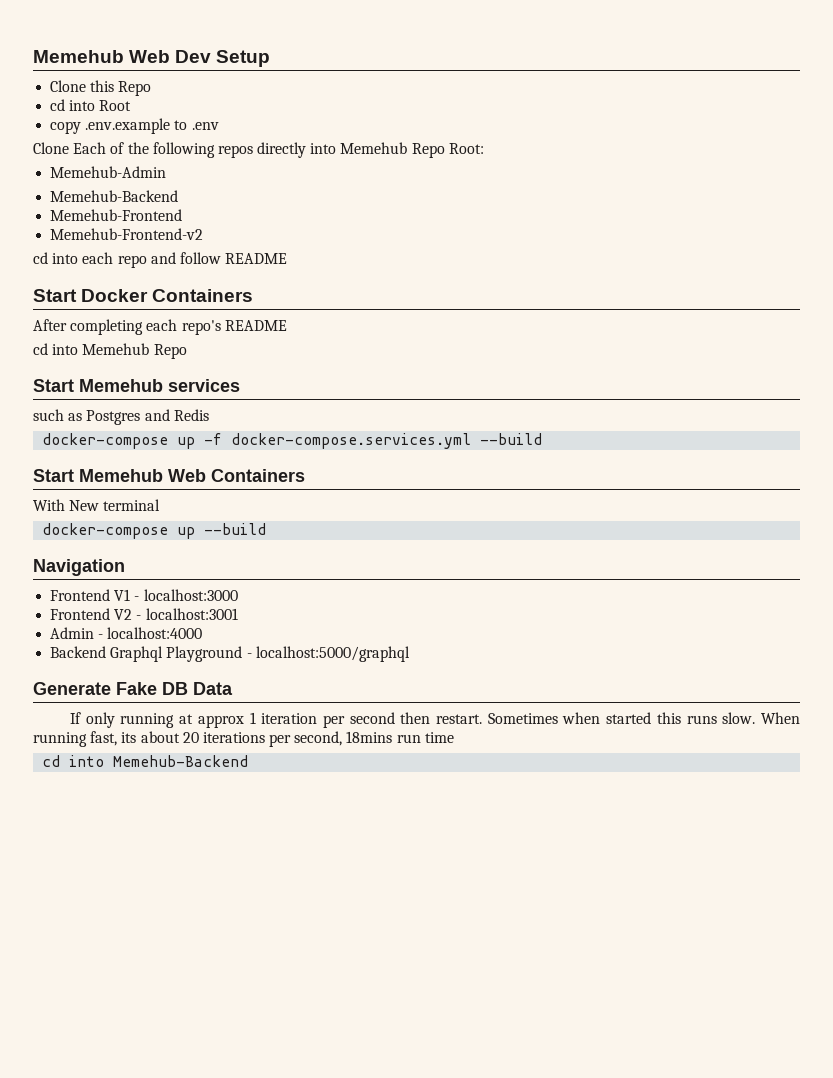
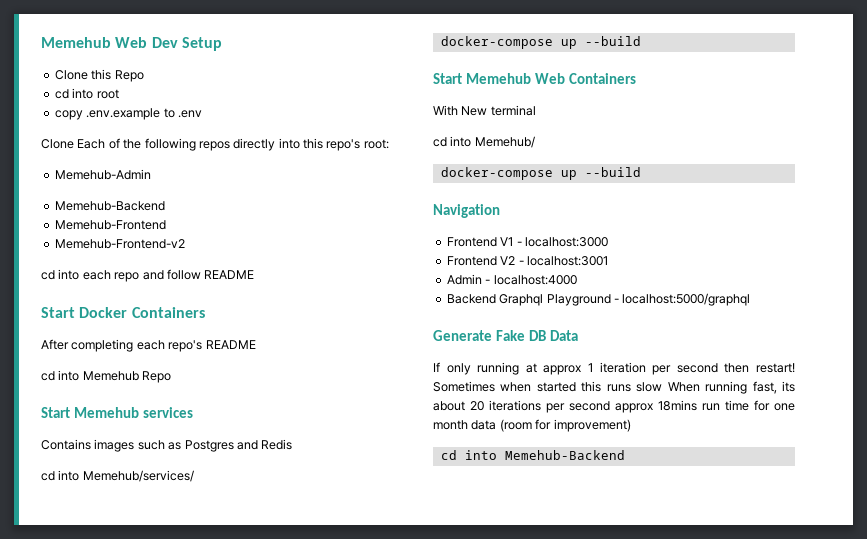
[99,100,132,111] Root -> [96,89,119,99] root
[340,142,484,158] Memehub Repo Root: -> [303,138,389,151] this repo's root:
(240, 385) none -> [41,439,135,452] Contains images
[42,433,472,449] // docker-compose up -f docker-compose.services.yml -> [41,470,194,482] [440,36,577,49] // cd into Memehub/services/ // docker-compose up
(161, 505) none -> [433,136,535,148] // cd into Memehub/
[436,714,483,724] restart. -> [756,363,795,373] restart!
[722,712,756,724] slow. -> [636,382,663,392] slow
[294,731,343,746] second, -> [569,401,653,413] second approx
(454, 737) none -> [754,400,795,411] [433,419,631,432] for one month data (room for improvement)

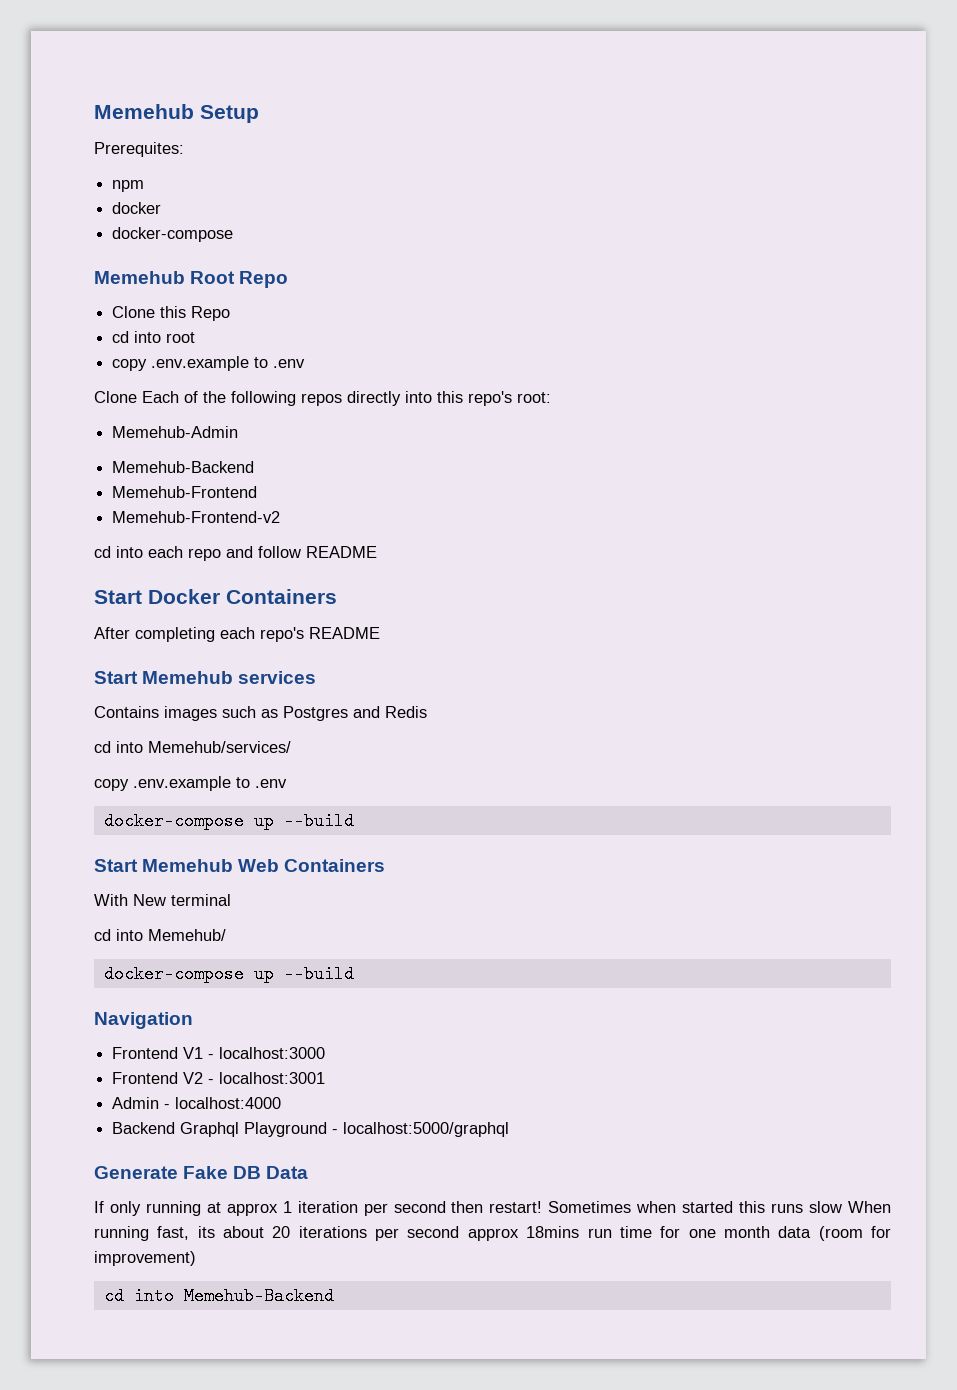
[41,37,178,48] Memehub Web Dev -> [94,104,194,119] Memehub
(222, 44) none -> [94,142,184,157] [112,180,145,192] [112,202,162,214] [112,227,234,242] [94,271,289,288] // Prerequites: // npm // docker // docker-compose // Memehub Root Repo
[41,370,172,383] // cd into Memehub Repo -> (380, 633) none
(194, 476) none -> [94,776,287,791] // copy .env.example to .env

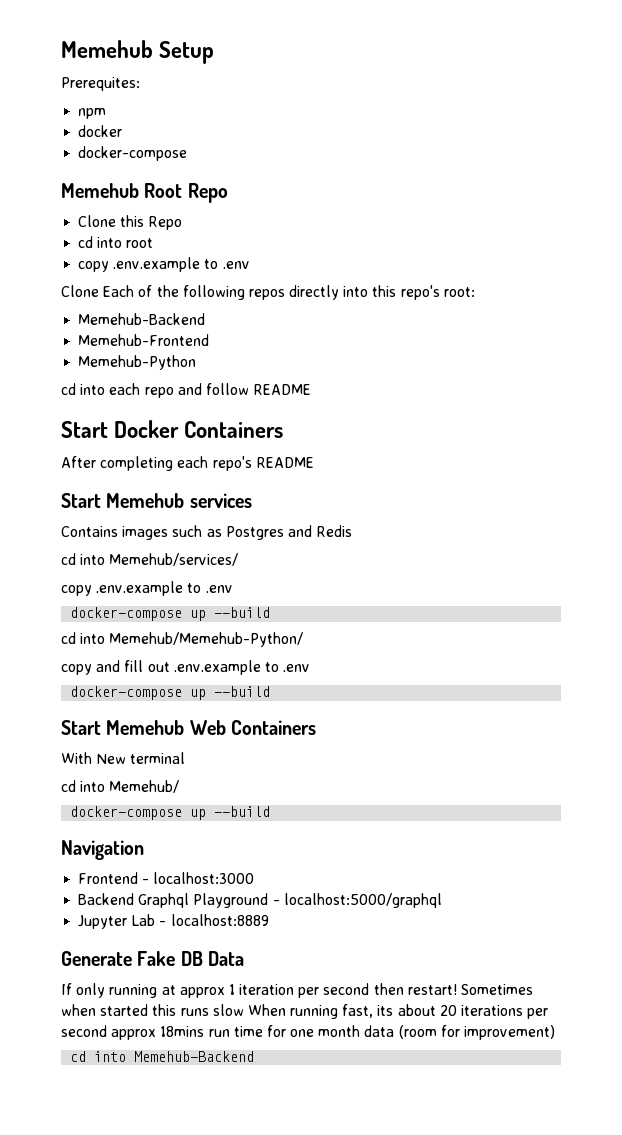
[112,426,239,438] // Memehub-Admin -> (475, 292) none
[112,511,281,523] Memehub-Frontend-v2 -> [78,355,197,370] Memehub-Python
(354, 821) none -> [61,632,304,647] [61,660,311,675] [70,686,271,700] // cd into Memehub/Memehub-Python/ // copy and fill out .env.example to .env // docker-compose up --build
[183,1047,204,1059] V1 -> (139, 878) none
[112,1072,326,1084] [112,1097,282,1109] // Frontend V2 - localhost:3001 // Admin - localhost:4000 -> (255, 878) none
(510, 1129) none -> [78,914,269,929] // Jupyter Lab - localhost:8889

